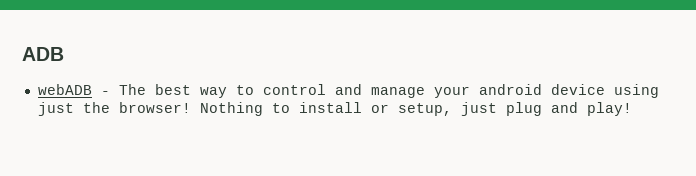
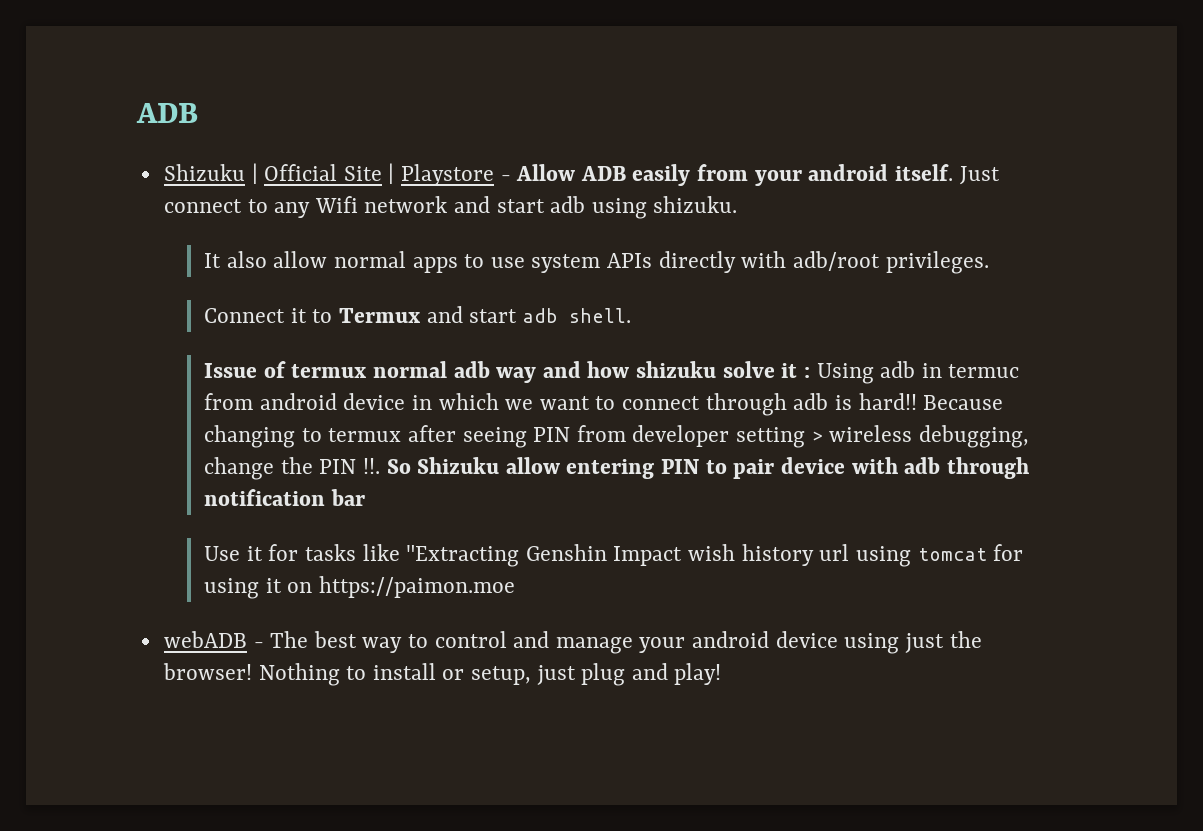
[22,47,64,61] ADB -> [136,103,198,123] [163,163,1000,186] [163,196,738,219] [204,251,989,274] [204,306,631,323] [204,361,1020,384] [204,393,1004,416] [204,425,1029,448] [204,457,1029,480] [204,489,365,506] [204,544,1024,567] [204,576,516,599] ADB // Shizuku | Official Site | Playstore - Allow ADB easily from your android itself. Just connect to any Wifi network and start adb using shizuku. // It also allow normal apps to use system APIs directly with adb/root privileges. // Connect it to Termux and start adb shell. // Issue of termux normal adb way and how shizuku solve it : Using adb in termuc from android device in which we want to connect through adb is hard!! Because changing to termux after seeing PIN from developer setting > wireless debugging, change the PIN !!. So Shizuku allow entering PIN to pair device with adb through notification bar // Use it for tasks like "Extracting Genshin Impact wish history url using tomcat for using it on https://paimon.moe

